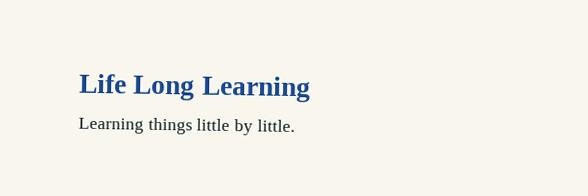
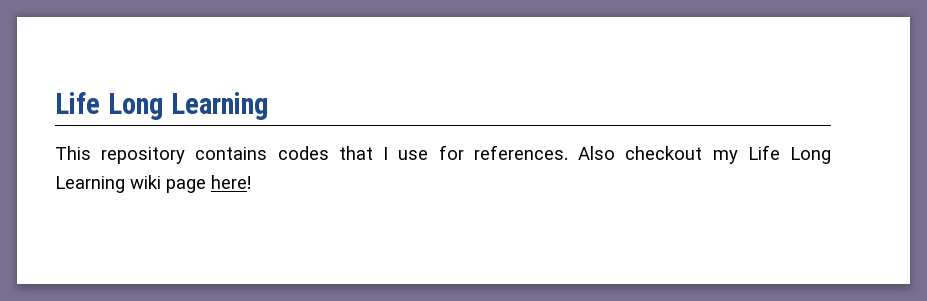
[78,117,295,136] Learning things little by little. -> [55,145,832,164] [55,175,251,193] This repository contains codes that I use for references. Also checkout my Life Long Learning wiki page here!

